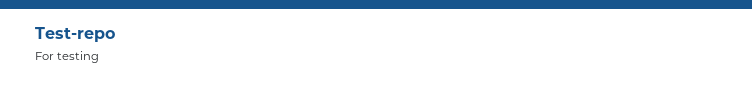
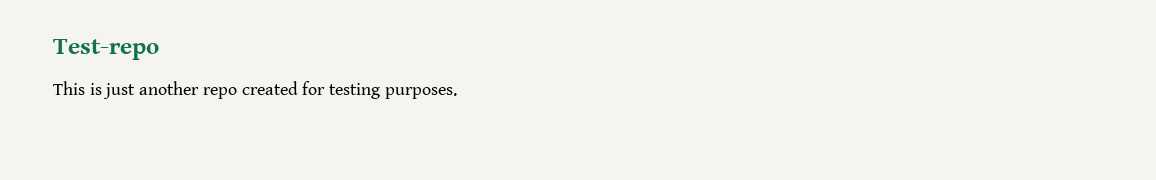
[35,51,100,63] For testing -> [53,81,457,99] This is just another repo created for testing purposes.

